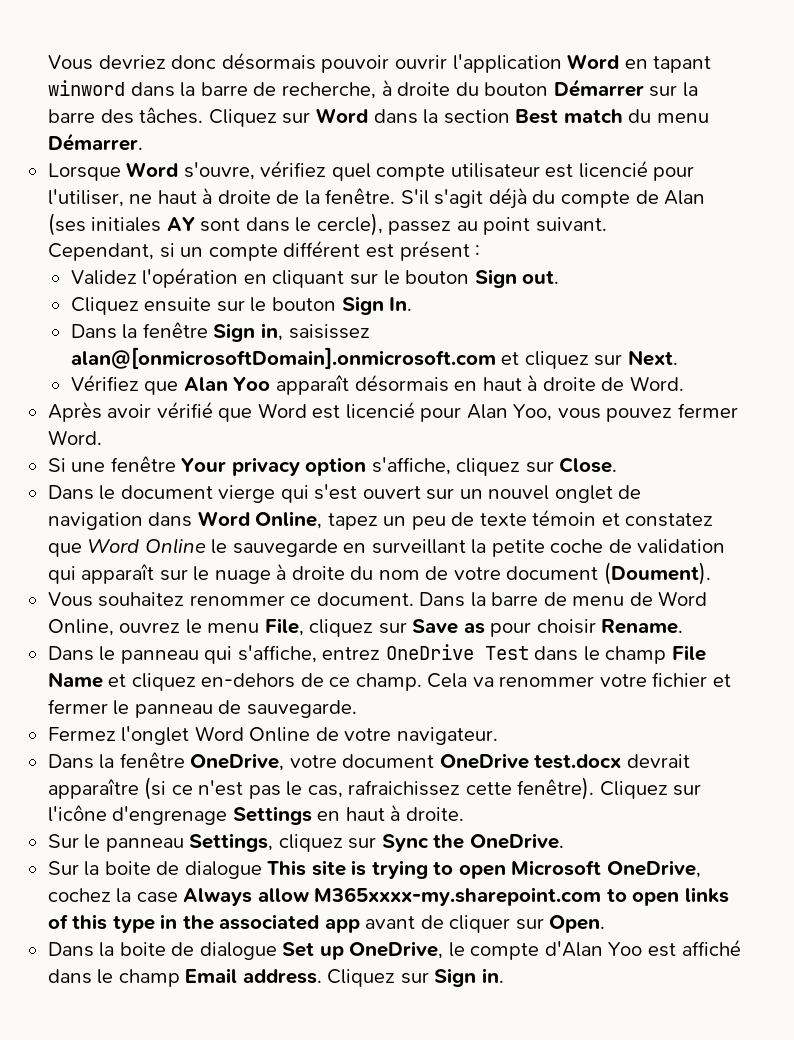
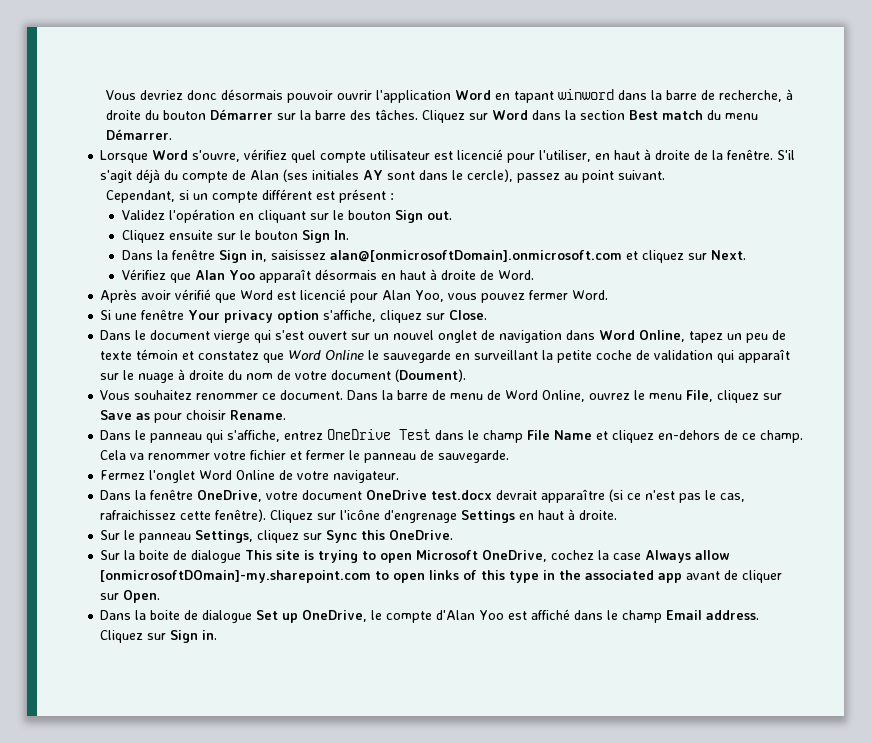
[129,194,153,204] ne -> [595,153,611,160] en
[433,834,465,849] the -> [361,530,386,540] this
[314,887,602,906] M365xxxx-my.sharepoint.com -> [100,570,372,583] [onmicrosoftDOmain]-my.sharepoint.com

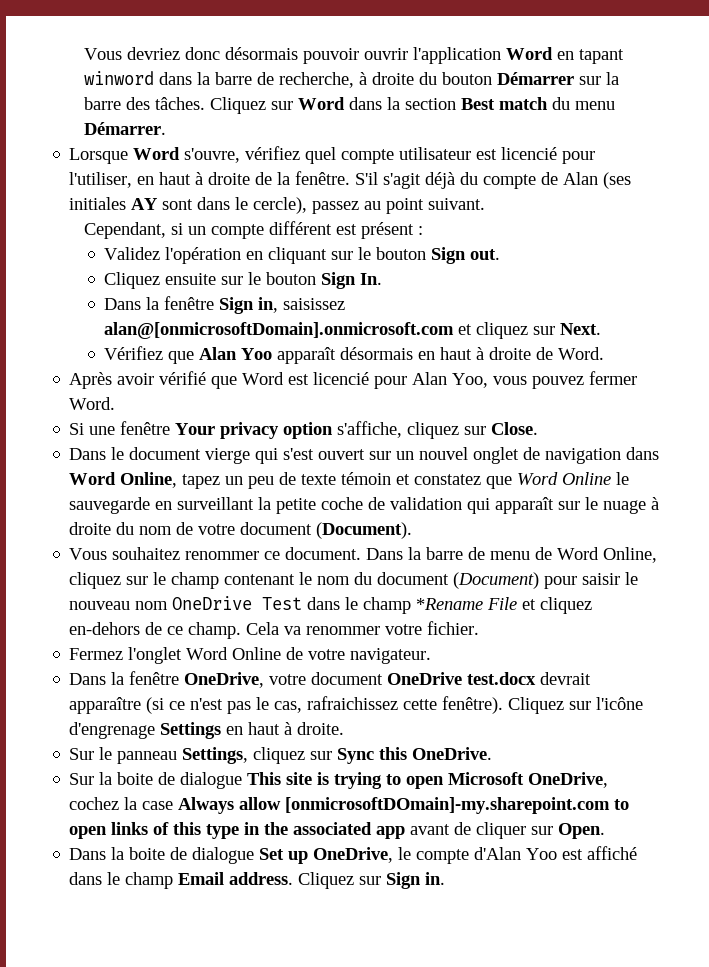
[395,369,467,382] (Doument). -> [316,522,413,539] (Document).
[589,390,783,403] [100,410,287,423] [100,430,324,443] ouvrez le menu File, cliquez sur Save as pour choisir Rename. // Dans le panneau qui s'affiche, entrez -> [69,572,639,589] [69,601,169,610] cliquez sur le champ contenant le nom du document (Document) pour saisir le nouveau nom
[527,430,593,440] File Name -> [416,597,518,610] *Rename File
[250,450,510,463] fichier et fermer le panneau de sauvegarde. -> [427,621,480,635] fichier.

